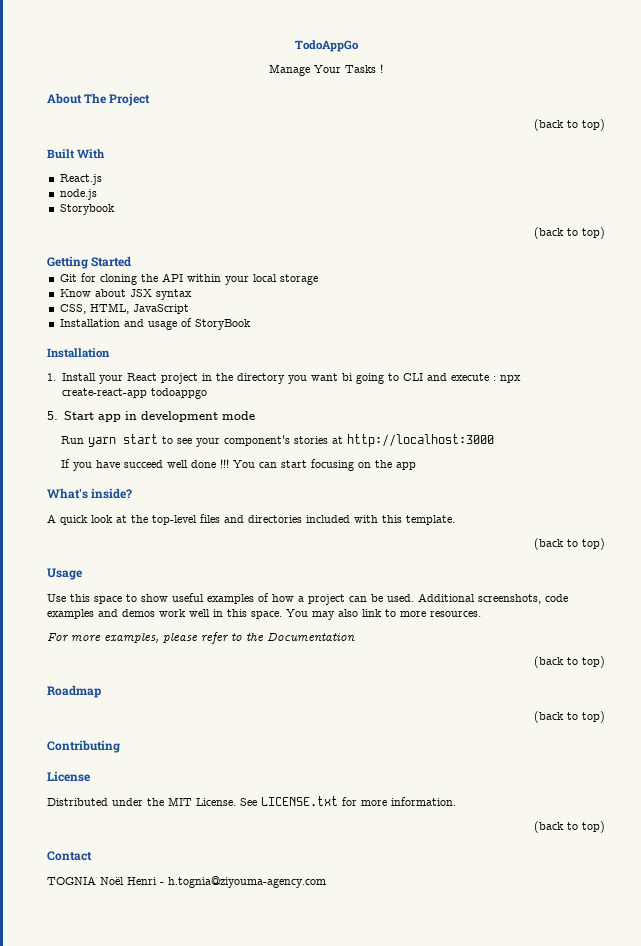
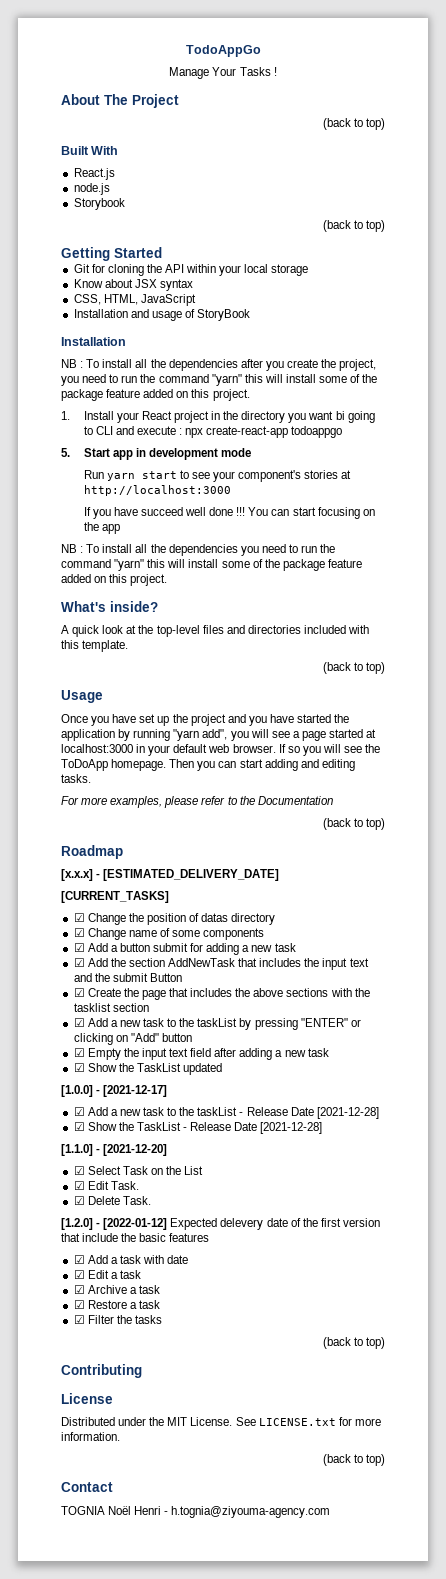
(110, 353) none -> [61,359,377,371] [61,374,378,386] [61,389,250,401] // NB : To install all the dependencies after you create the project, you need to run the command "yarn" this will install some of the package feature added on this project.
(417, 466) none -> [61,544,336,556] [61,559,362,571] [61,574,168,586] // NB : To install all the dependencies you need to run the command "yarn" this will install some of the package feature added on this project.
[47,593,568,605] [47,609,481,620] Use this space to show useful examples of how a project can be used. Additional screenshots, code examples and demos work well in this space. You may also link to more resources. -> [61,714,350,726] [61,729,377,741] [61,744,381,756] [61,759,355,771] [61,774,91,783] Once you have set up the project and you have started the application by running "yarn add", you will see a page started at localhost:3000 in your default web browser. If so you will see the ToDoApp homepage. Then you can start adding and editing tasks.
(101, 691) none -> [61,869,280,881] [61,891,169,903] [73,913,276,925] [73,928,265,940] [73,943,296,955] [73,958,369,970] [73,973,182,982] [73,988,370,1000] [73,1003,149,1012] [73,1018,361,1030] [73,1033,192,1045] [73,1048,329,1060] [73,1063,223,1075] [61,1085,168,1097] [73,1107,379,1119] [73,1122,323,1134] [61,1144,168,1156] [73,1166,204,1175] [73,1181,139,1190] [73,1196,151,1205] [61,1218,380,1230] [61,1233,210,1242] [73,1255,189,1264] [73,1270,141,1279] [73,1285,160,1294] [73,1300,160,1309] [73,1315,162,1324] // [x.x.x] - [ESTIMATED_DELIVERY_DATE] // [CURRENT_TASKS] // ☑ Change the position of datas directory // ☑ Change name of some components // ☑ Add a button submit for adding a new task // ☑ Add the section AddNewTask that includes the input text and the submit Button // ☑ Create the page that includes the above sections with the tasklist section // ☑ Add a new task to the taskList by pressing "ENTER" or clicking on "Add" button // ☑ Empty the input text field after adding a new task // ☑ Show the TaskList updated // [1.0.0] - [2021-12-17] // ☑ Add a new task to the taskList - Release Date [2021-12-28] // ☑ Show the TaskList - Release Date [2021-12-28] // [1.1.0] - [2021-12-20] // ☑ Select Task on the List // ☑ Edit Task. // ☑ Delete Task. // [1.2.0] - [2022-01-12] Expected delevery date of the first version that include the basic features // ☑ Add a task with date // ☑ Edit a task // ☑ Archive a task // ☑ Restore a task // ☑ Filter the tasks

